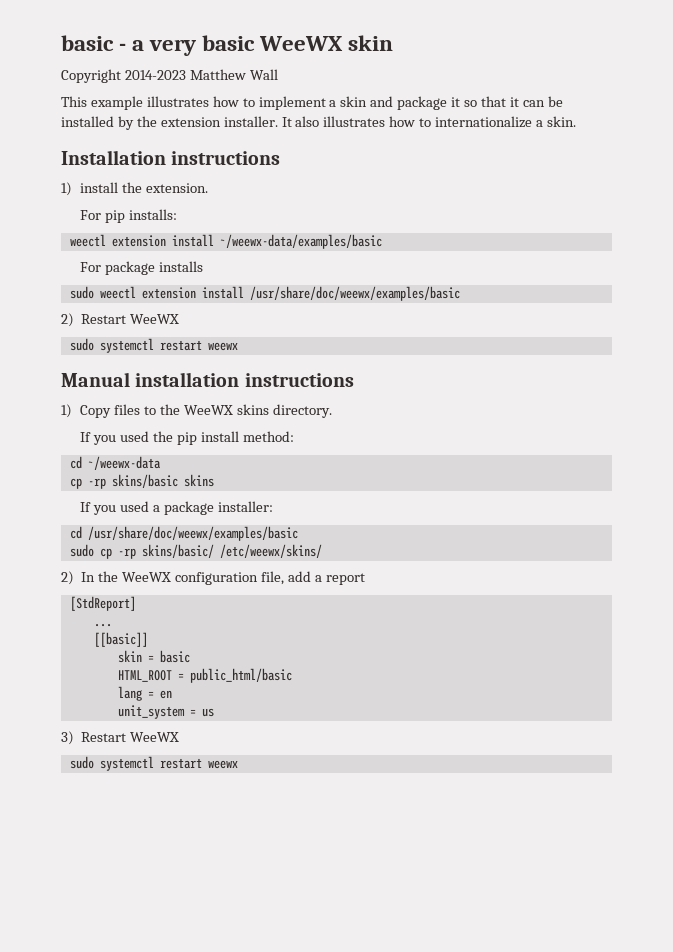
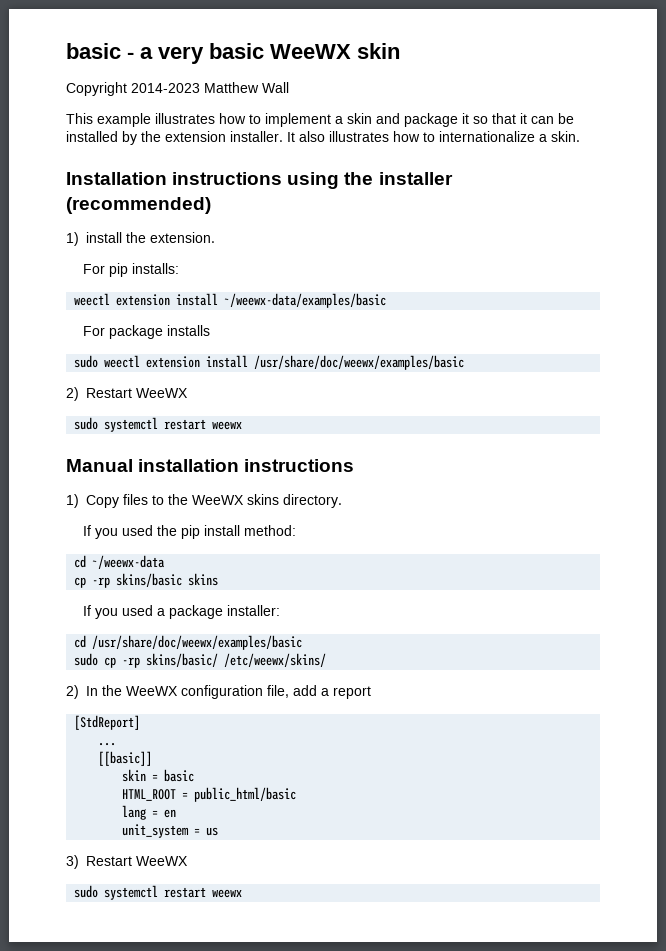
(281, 158) none -> [287,172,453,189] [66,197,211,214] using the installer (recommended)

